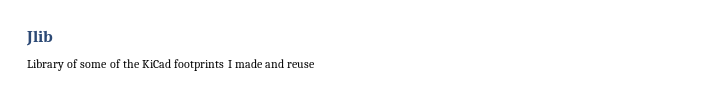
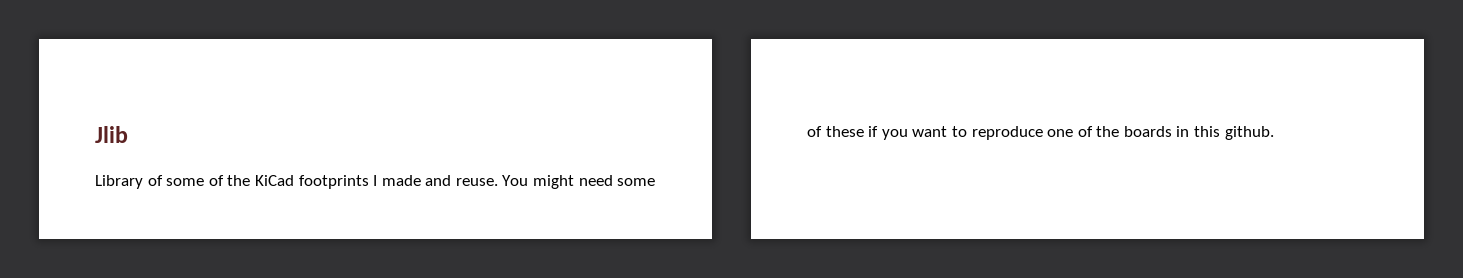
[287,62,316,68] reuse -> [455,175,656,189] [807,126,1274,140] reuse. You might need some of these if you want to reproduce one of the boards in this github.

